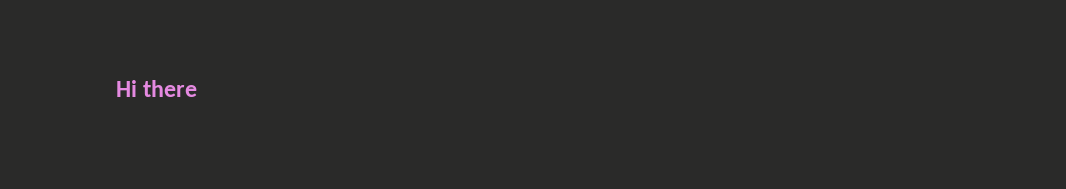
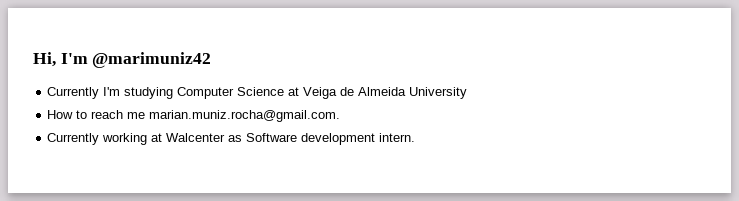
[116,80,198,97] Hi there -> [33,52,212,68] [47,87,468,99] [47,110,341,122] [47,133,416,145] Hi, I'm @marimuniz42 // Currently I'm studying Computer Science at Veiga de Almeida University // How to reach me marian.muniz.rocha@gmail.com. // Currently working at Walcenter as Software development intern.

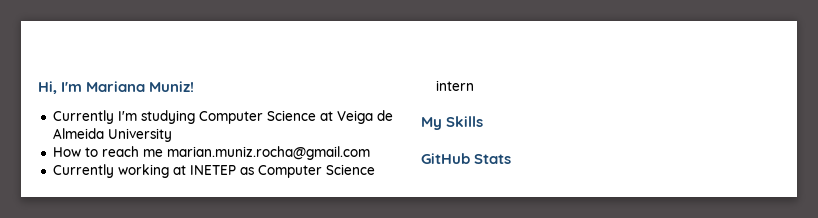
[92,52,212,68] @marimuniz42 -> [86,81,195,92] Mariana Muniz!
[149,110,341,122] marian.muniz.rocha@gmail.com. -> [166,146,370,160] marian.muniz.rocha@gmail.com
[166,133,416,145] Walcenter as Software development intern. -> [189,164,375,178] [435,80,474,91] [421,116,484,130] [421,153,512,164] INETEP as Computer Science intern // My Skills // GitHub Stats

